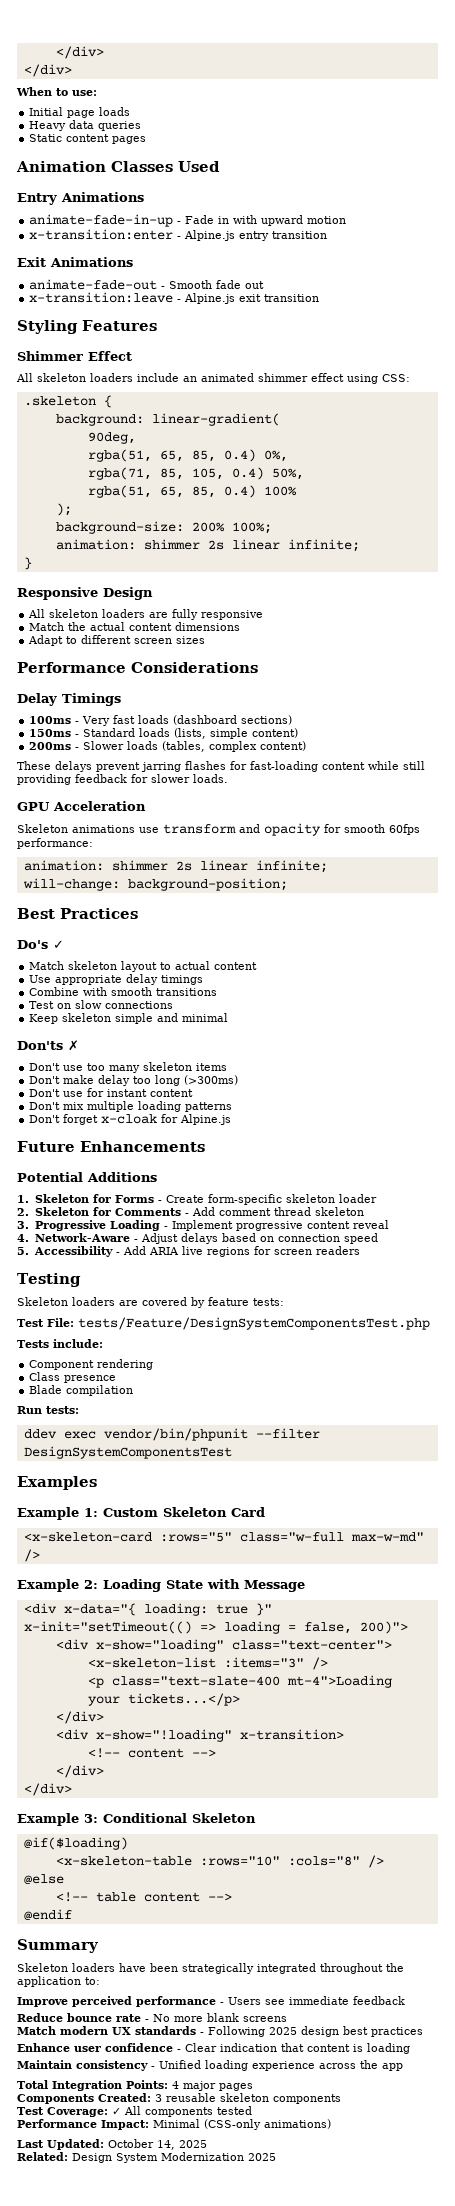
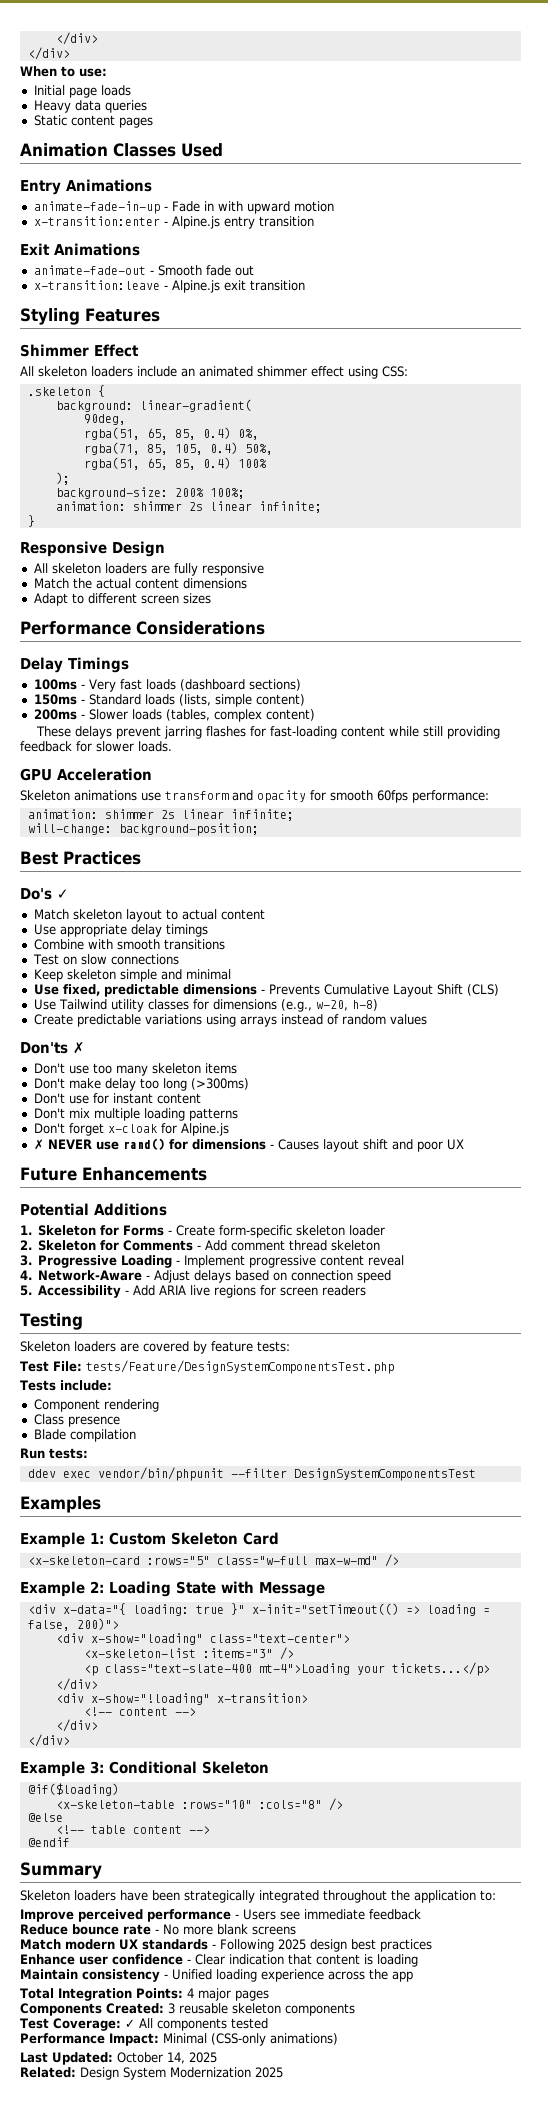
(229, 1017) none -> [33,984,499,997] [33,999,378,1012] [33,1014,427,1027] // Use fixed, predictable dimensions - Prevents Cumulative Layout Shift (CLS) // Use Tailwind utility classes for dimensions (e.g., w-20, h-8) // Create predictable variations using arrays instead of random values
(232, 1119) none -> [33,1138,464,1152] // ✗ NEVER use rand() for dimensions - Causes layout shift and poor UX

